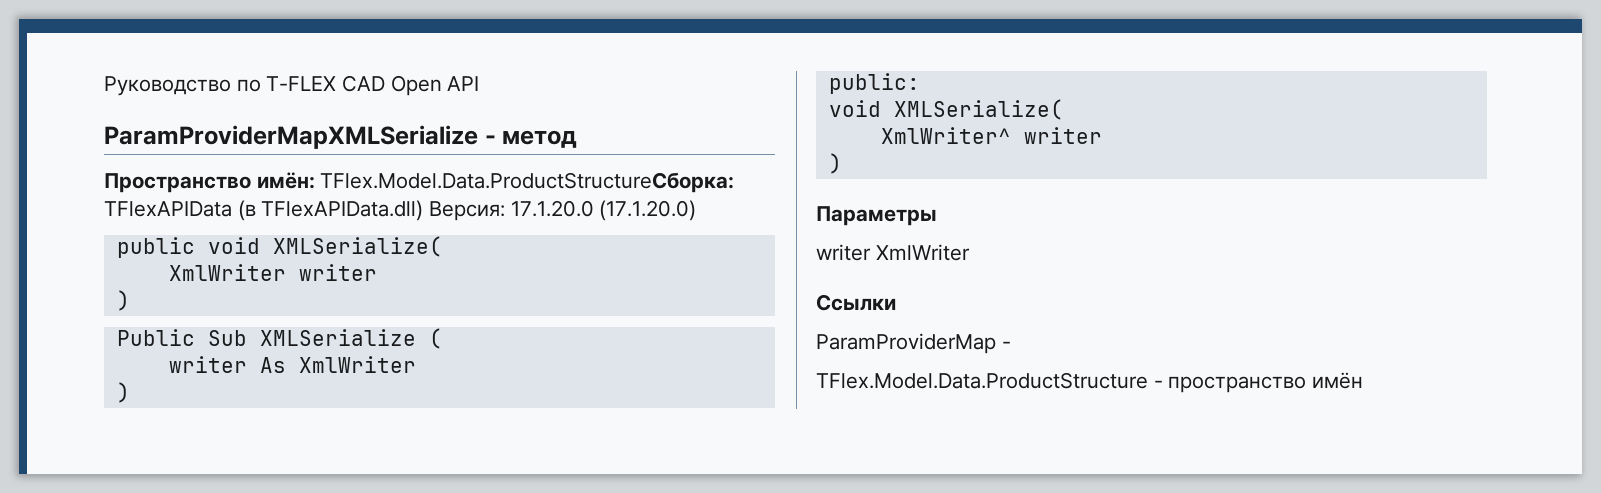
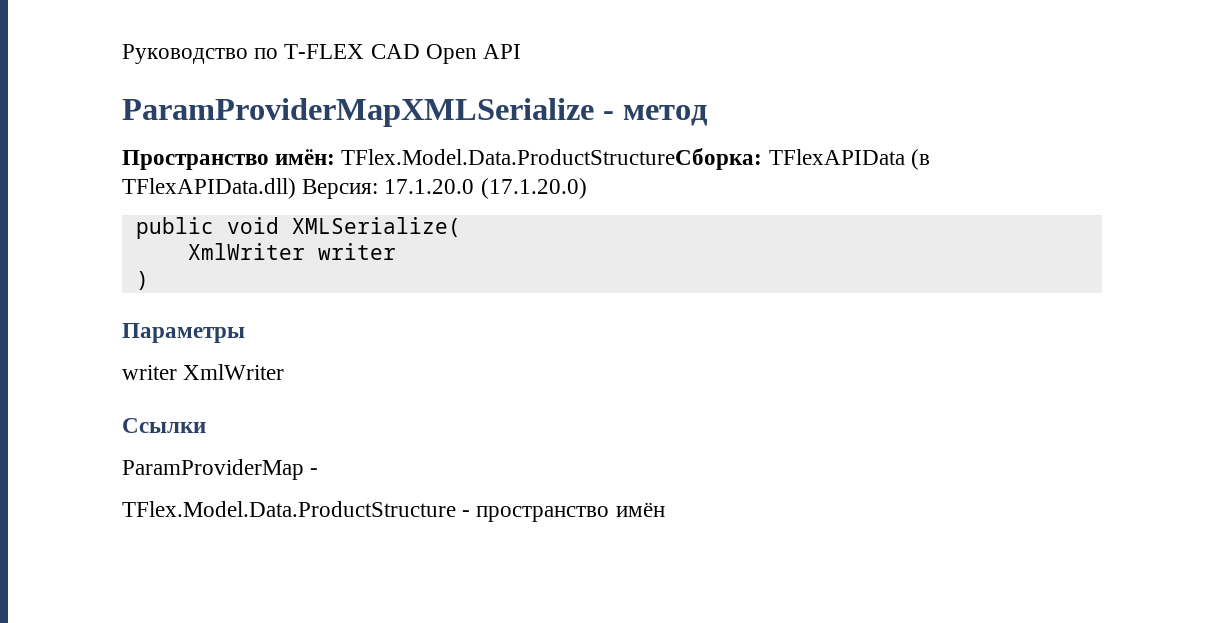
[116,328,442,349] [168,356,416,373] [116,382,130,403] [828,73,920,94] [828,99,1063,120] [880,127,1102,144] [828,153,842,174] // Public Sub XMLSerialize ( // writer As XmlWriter // ) // public: // void XMLSerialize( // XmlWriter^ writer // ) -> (149, 280) none

